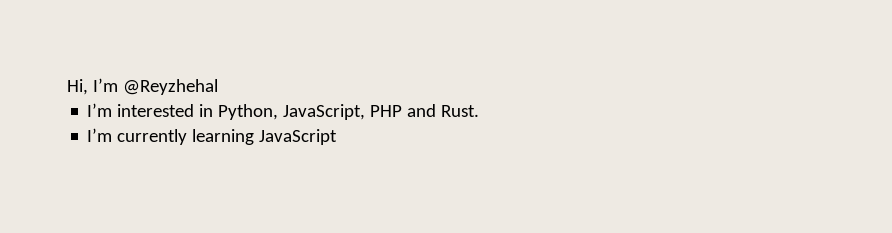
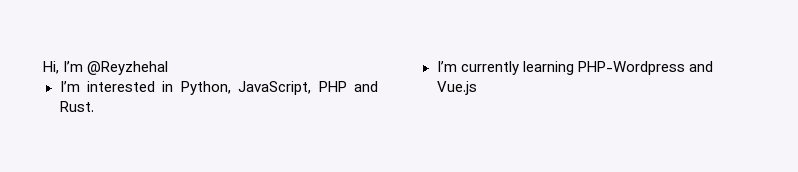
[259,129,338,145] JavaScript -> [577,61,713,75] [436,81,477,95] PHP-Wordpress and Vue.js

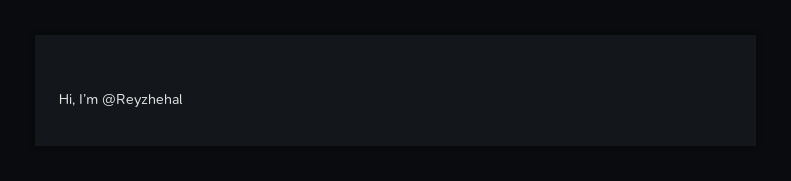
[59,81,378,95] [59,101,94,112] [436,61,713,75] [436,81,477,95] // I’m interested in Python, JavaScript, PHP and Rust. // I’m currently learning PHP-Wordpress and Vue.js -> (183, 101) none

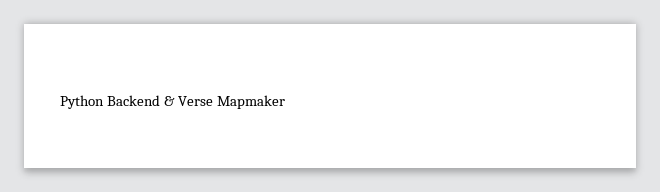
[59,94,183,108] Hi, I’m @Reyzhehal -> [60,95,285,109] Python Backend & Verse Mapmaker

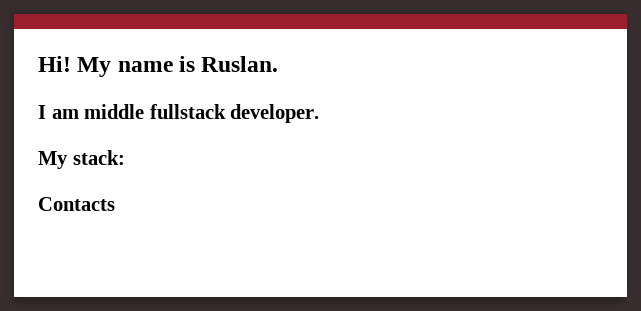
[60,95,285,109] Python Backend & Verse Mapmaker -> [38,56,279,77] [38,104,320,123] [38,150,125,169] [38,197,115,211] Hi! My name is Ruslan. // I am middle fullstack developer. // My stack: // Contacts

